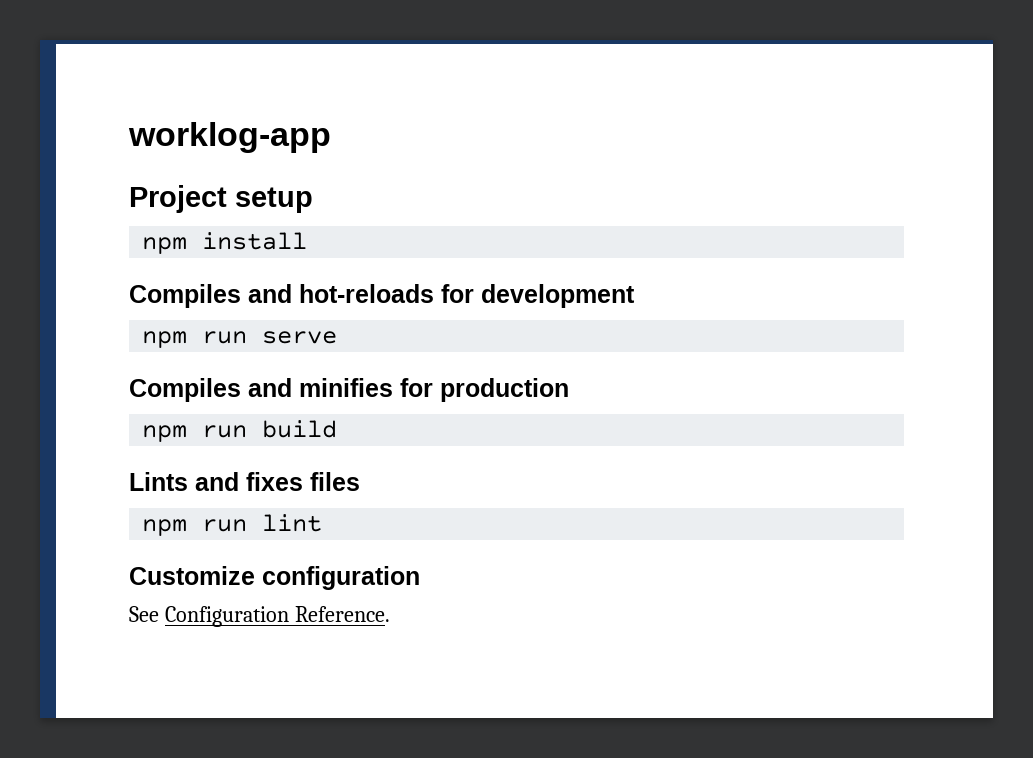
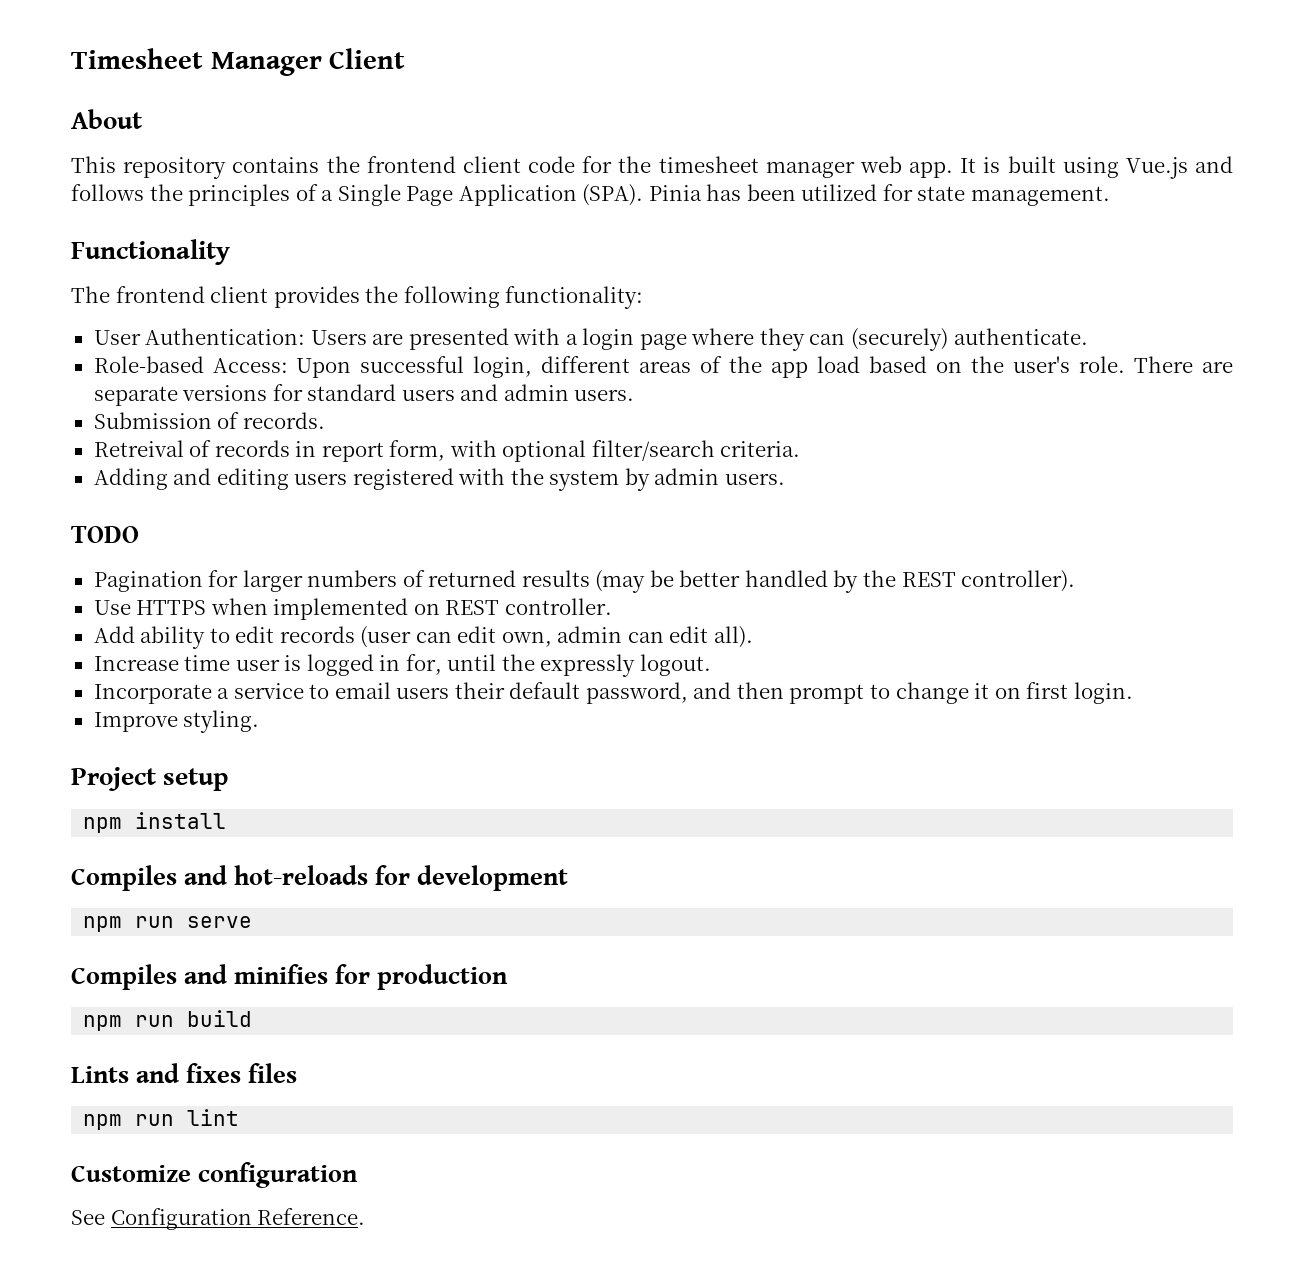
[128,122,331,153] worklog-app -> [71,48,406,76] [71,109,142,129] [71,156,1233,179] [71,184,1111,206] [71,239,230,265] [71,286,644,309] [93,328,1088,351] [93,356,1234,378] [93,384,635,406] [93,412,325,429] [93,440,801,462] [93,468,785,491] [71,526,139,543] [93,570,1076,593] [93,598,612,620] [93,626,753,649] [93,654,711,677] [93,682,1133,704] [93,710,260,733] Timesheet Manager Client // About // This repository contains the frontend client code for the timesheet manager web app. It is built using Vue.js and follows the principles of a Single Page Application (SPA). Pinia has been utilized for state management. // Functionality // The frontend client provides the following functionality: // User Authentication: Users are presented with a login page where they can (securely) authenticate. // Role-based Access: Upon successful login, different areas of the app load based on the user's role. There are separate versions for standard users and admin users. // Submission of records. // Retreival of records in report form, with optional filter/search criteria. // Adding and editing users registered with the system by admin users. // TODO // Pagination for larger numbers of returned results (may be better handled by the REST controller). // Use HTTPS when implemented on REST controller. // Add ability to edit records (user can edit own, admin can edit all). // Increase time user is logged in for, until the expressly logout. // Incorporate a service to email users their default password, and then prompt to change it on first login. // Improve styling.

